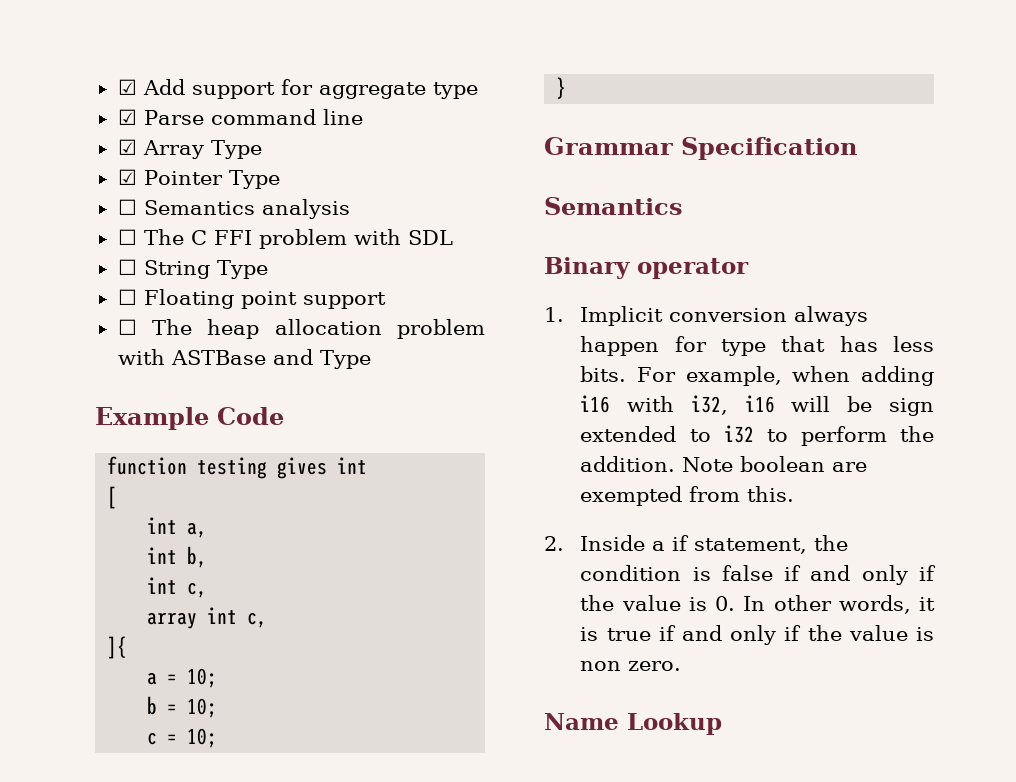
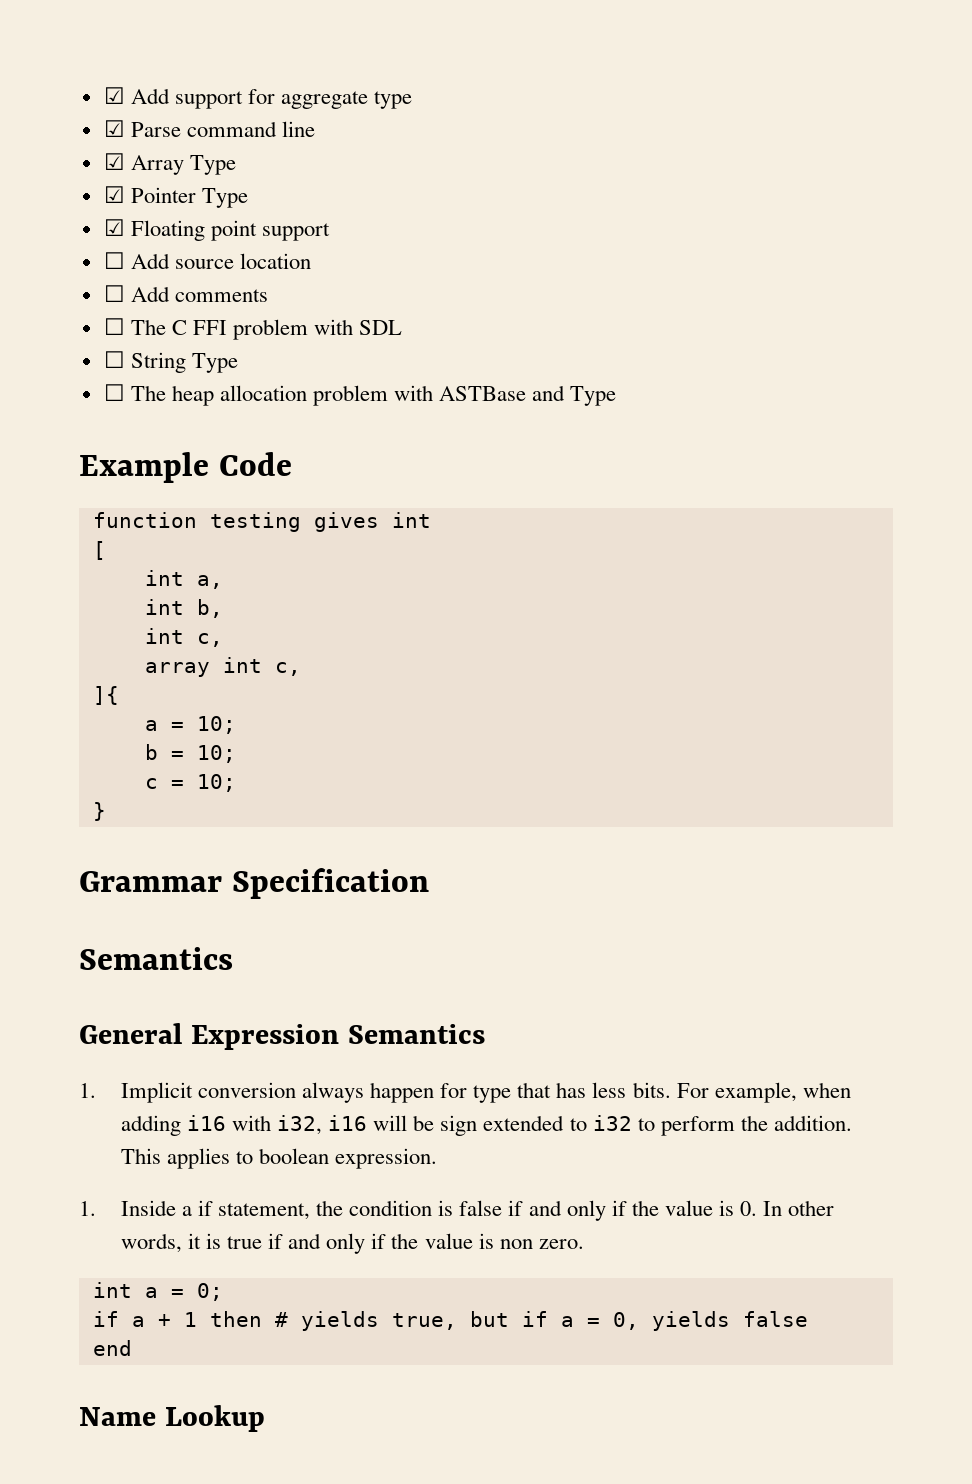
[117,199,350,219] ☐ Semantics analysis -> [103,219,330,241] [103,252,311,269] [103,285,268,302] ☑ Floating point support // ☐ Add source location // ☐ Add comments
[117,289,386,309] // ☐ Floating point support -> (238, 363) none
[544,257,749,279] Binary operator -> [79,1023,485,1050] General Expression Semantics
[682,456,868,472] [580,486,795,506] [544,536,564,551] Note boolean are exempted from this. // 2. -> [120,1148,438,1169] [79,1201,96,1216] This applies to boolean expression. // 1.
(682, 666) none -> [92,1282,223,1301] [92,1311,808,1331] [92,1340,132,1356] // int a = 0; // if a + 1 then # yields true, but if a = 0, yields false // end

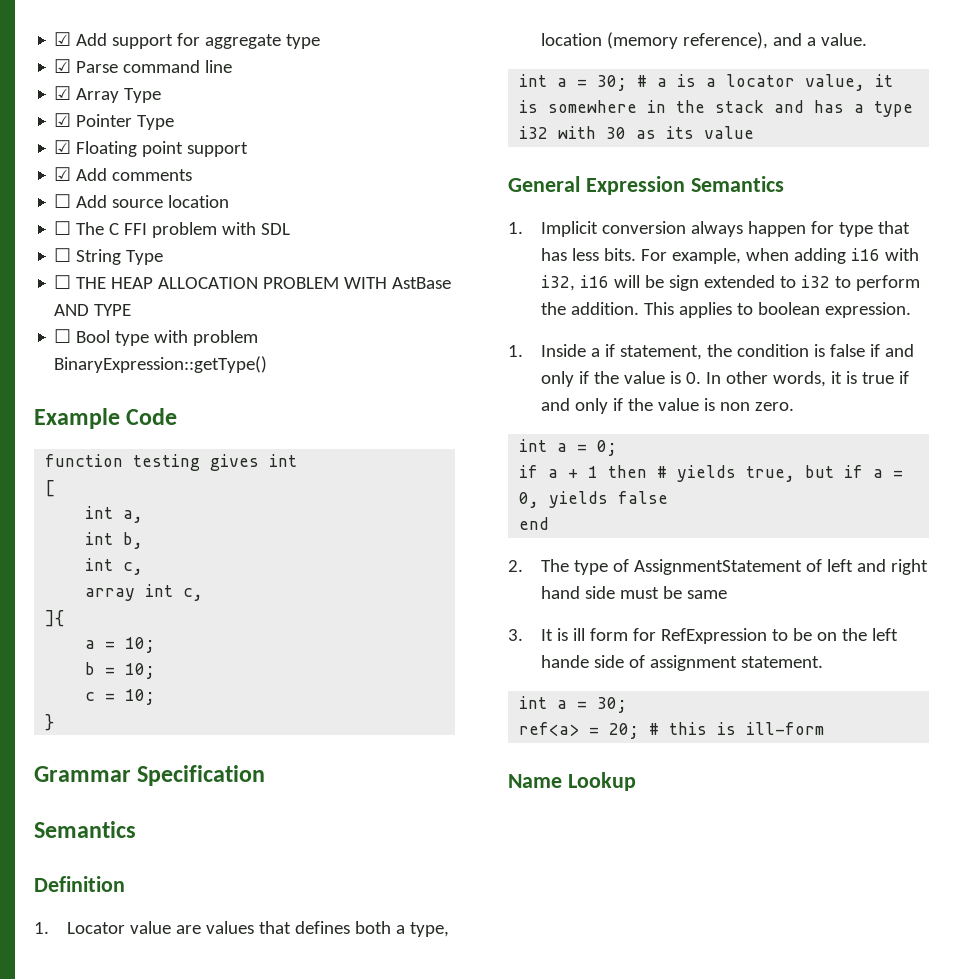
(330, 232) none -> [54,167,193,181] // ☑ Add comments
[103,285,268,302] // ☐ Add comments -> (230, 201) none
[130,385,617,406] The heap allocation problem with ASTBase and Type -> [76,277,452,289] [54,304,132,316] [54,329,259,346] [54,356,268,373] THE HEAP ALLOCATION PROBLEM WITH AstBase AND TYPE // ☐ Bool type with problem BinaryExpression::getType()
(233, 958) none -> [34,876,125,892] [34,921,449,937] [540,32,867,49] [519,74,894,91] [519,100,914,117] [519,126,755,139] // Definition // 1. Locator value are values that defines both a type, location (memory reference), and a value. // int a = 30; # a is a locator value, it is somewhere in the stack and has a type i32 with 30 as its value
(132, 1348) none -> [508,559,928,575] [540,586,727,599] [508,628,898,644] [540,655,823,671] [519,696,628,713] [519,722,825,739] // 2. The type of AssignmentStatement of left and right hand side must be same // 3. It is ill form for RefExpression to be on the left hande side of assignment statement. // int a = 30; // ref<a> = 20; # this is ill-form

